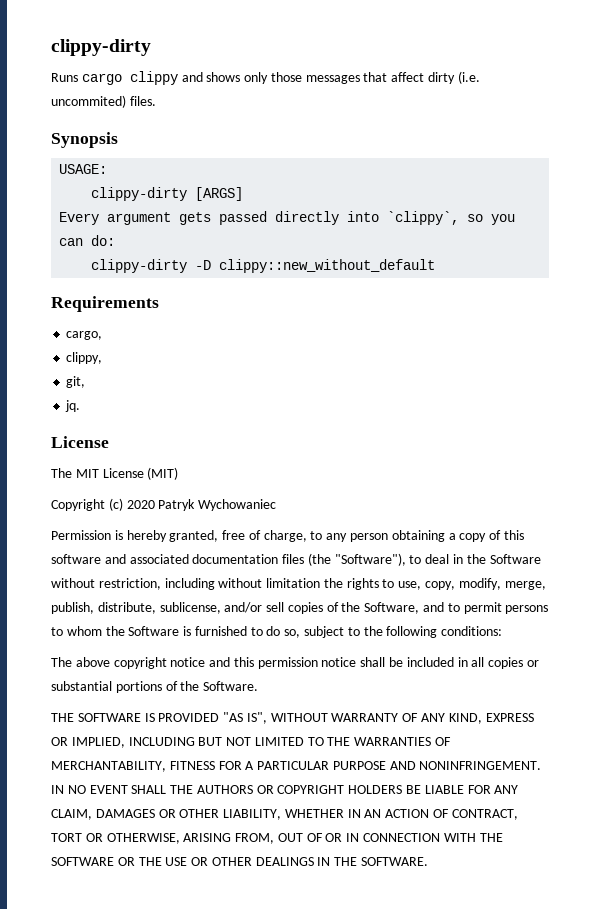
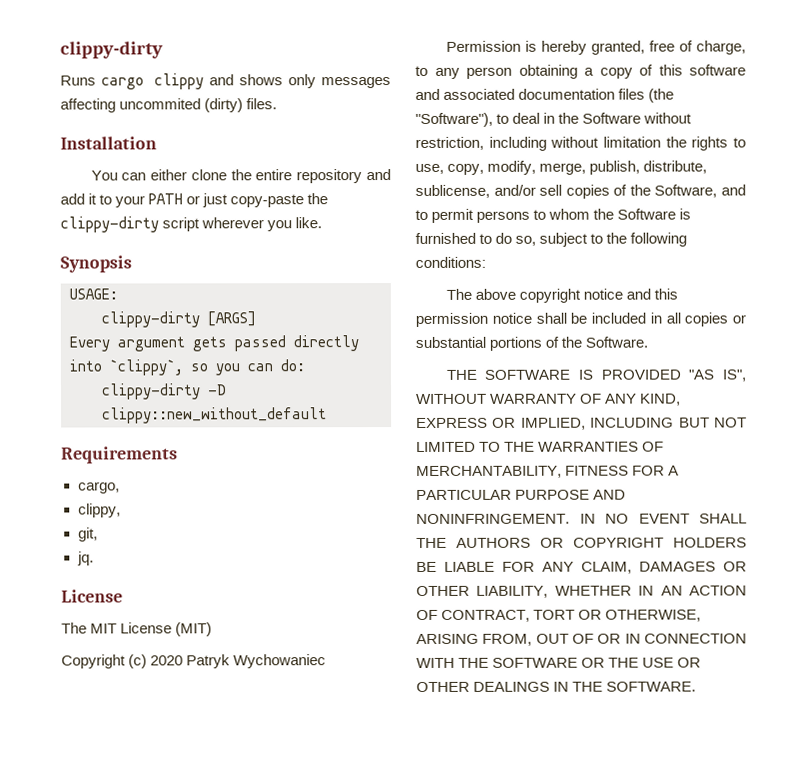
[270,71,480,84] [51,95,156,108] those messages that affect dirty (i.e. uncommited) files. -> [321,77,391,89] [60,98,278,113] [60,136,157,150] [90,169,391,184] [60,193,329,208] [60,216,323,233] messages affecting uncommited (dirty) files. // Installation // You can either clone the entire repository and add it to your PATH or just copy-paste the clippy-dirty script wherever you like.

